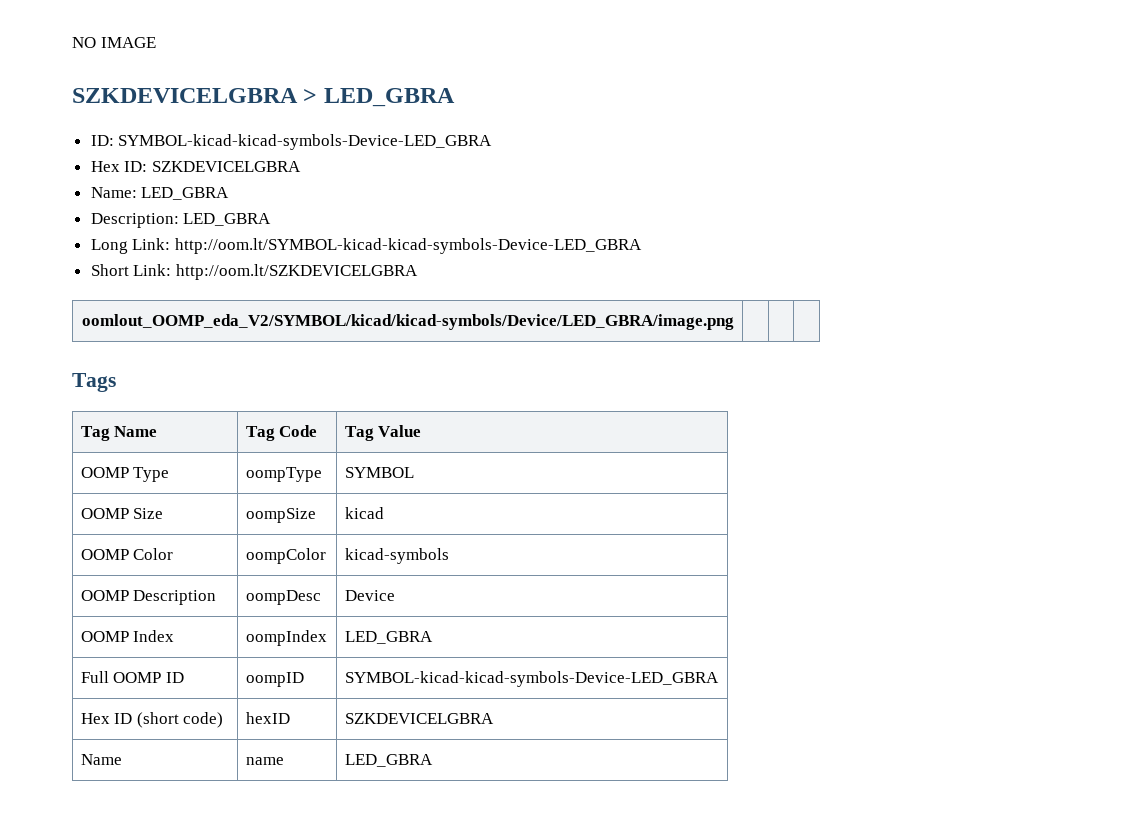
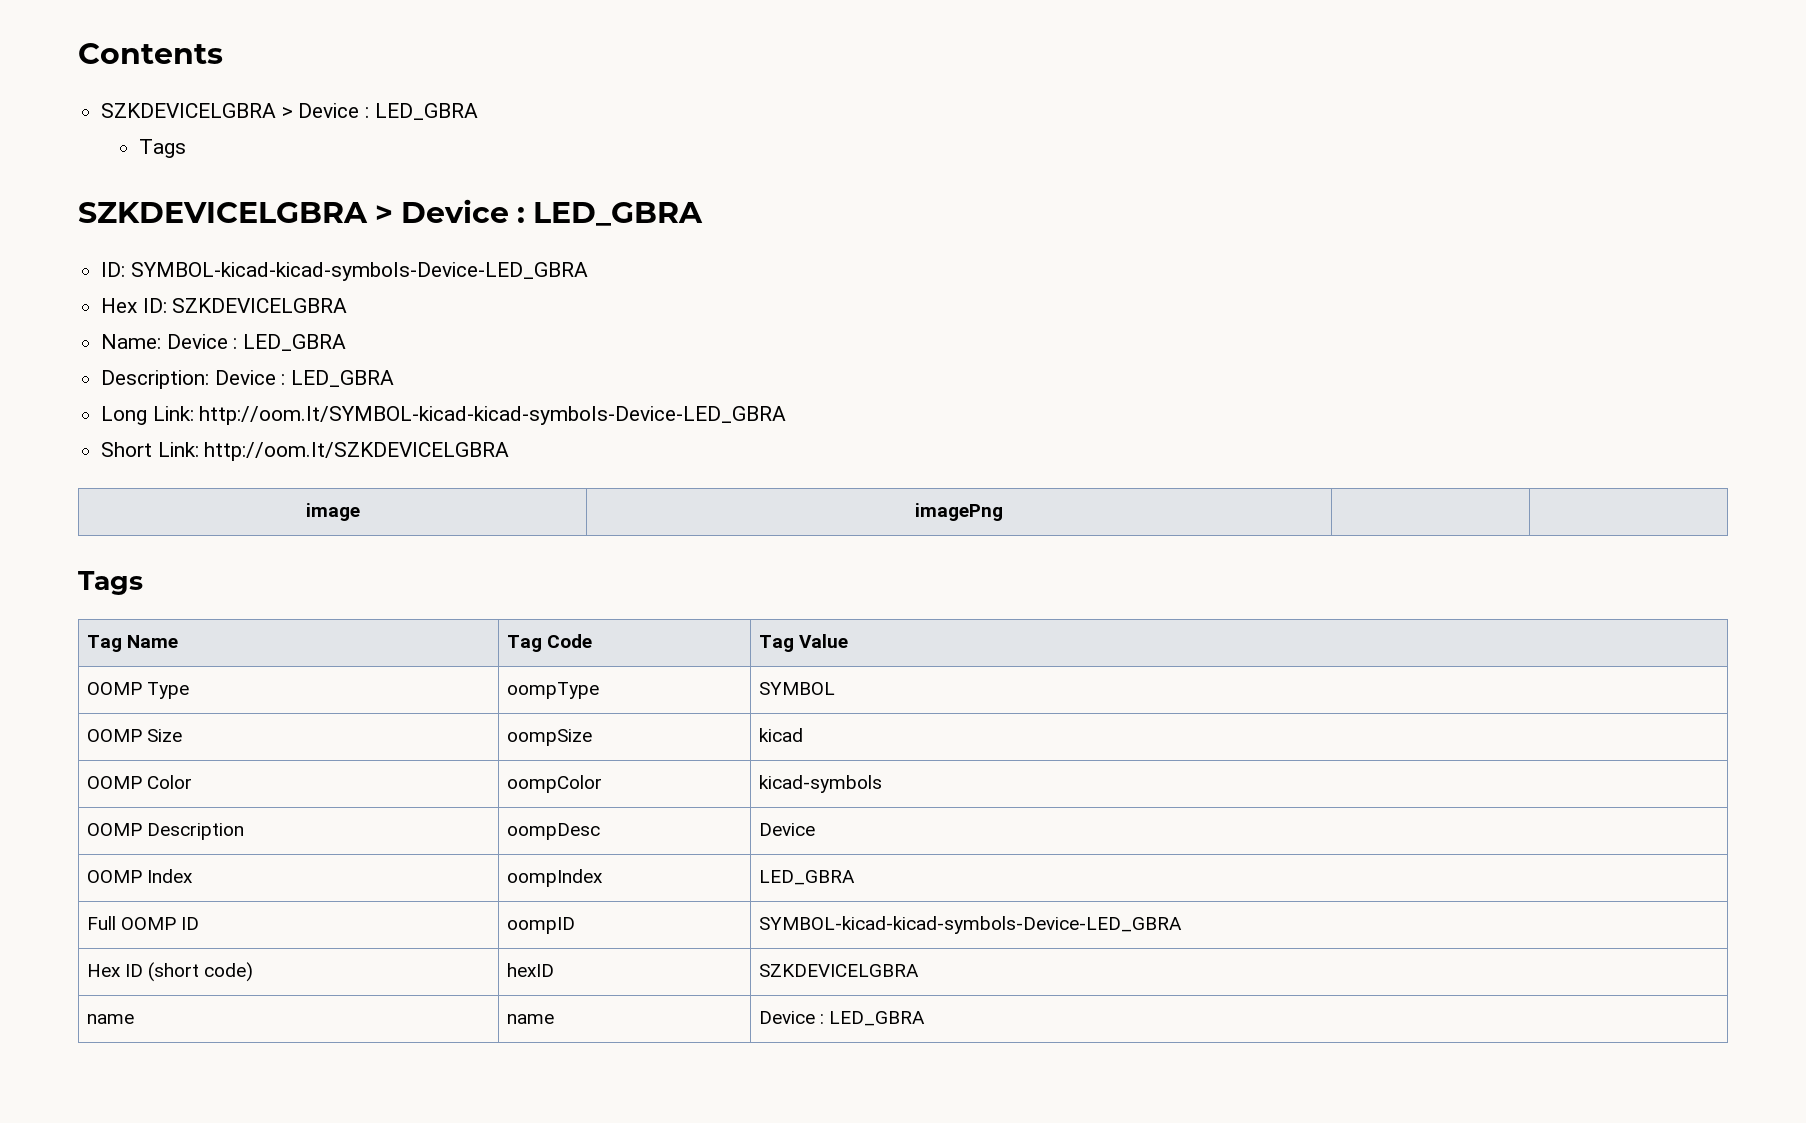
[72,37,156,48] [72,88,318,103] NO IMAGE // SZKDEVICELGBRA > -> [78,43,223,64] [101,103,478,120] [139,139,187,158] [78,199,526,223] Contents // SZKDEVICELGBRA > Device : LED_GBRA // Tags // SZKDEVICELGBRA > Device :
(137, 192) none -> [166,334,238,349] Device :
(179, 220) none -> [214,370,286,385] Device :
[81,314,734,330] oomlout_OOMP_eda_V2/SYMBOL/kicad/kicad-symbols/Device/LED_GBRA/image.png | -> [305,503,360,521] [914,503,1003,521] image | imagePng
[80,754,122,765] [245,757,284,765] Name | name | -> [86,1014,134,1024] [506,1014,554,1024] [758,1011,825,1024] name | name | Device :

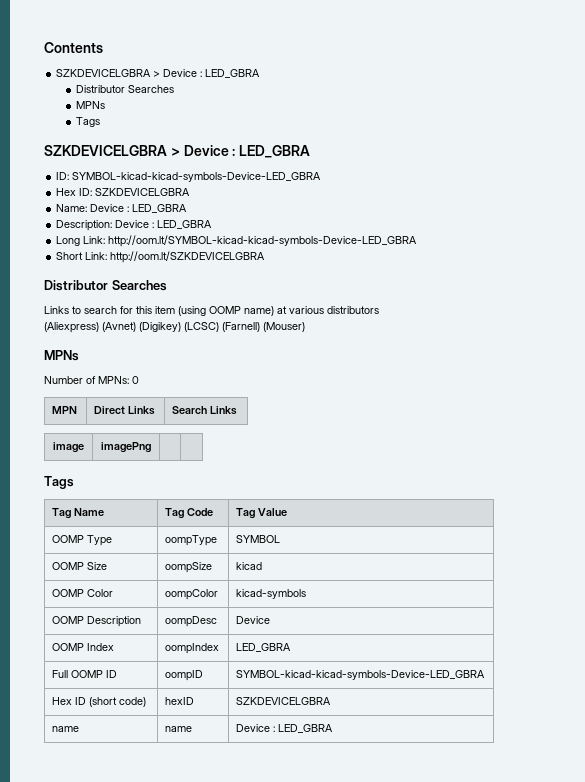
(478, 111) none -> [76,85,175,93] [76,101,106,109] // Distributor Searches // MPNs
(510, 451) none -> [44,280,167,291] [44,306,379,316] [44,322,305,333] [44,350,79,361] [44,376,139,384] [52,406,78,414] [94,406,155,415] [172,406,237,415] // Distributor Searches // Links to search for this item (using OOMP name) at various distributors // (Aliexpress) (Avnet) (Digikey) (LCSC) (Farnell) (Mouser) // MPNs // Number of MPNs: 0 // MPN | Direct Links | Search Links

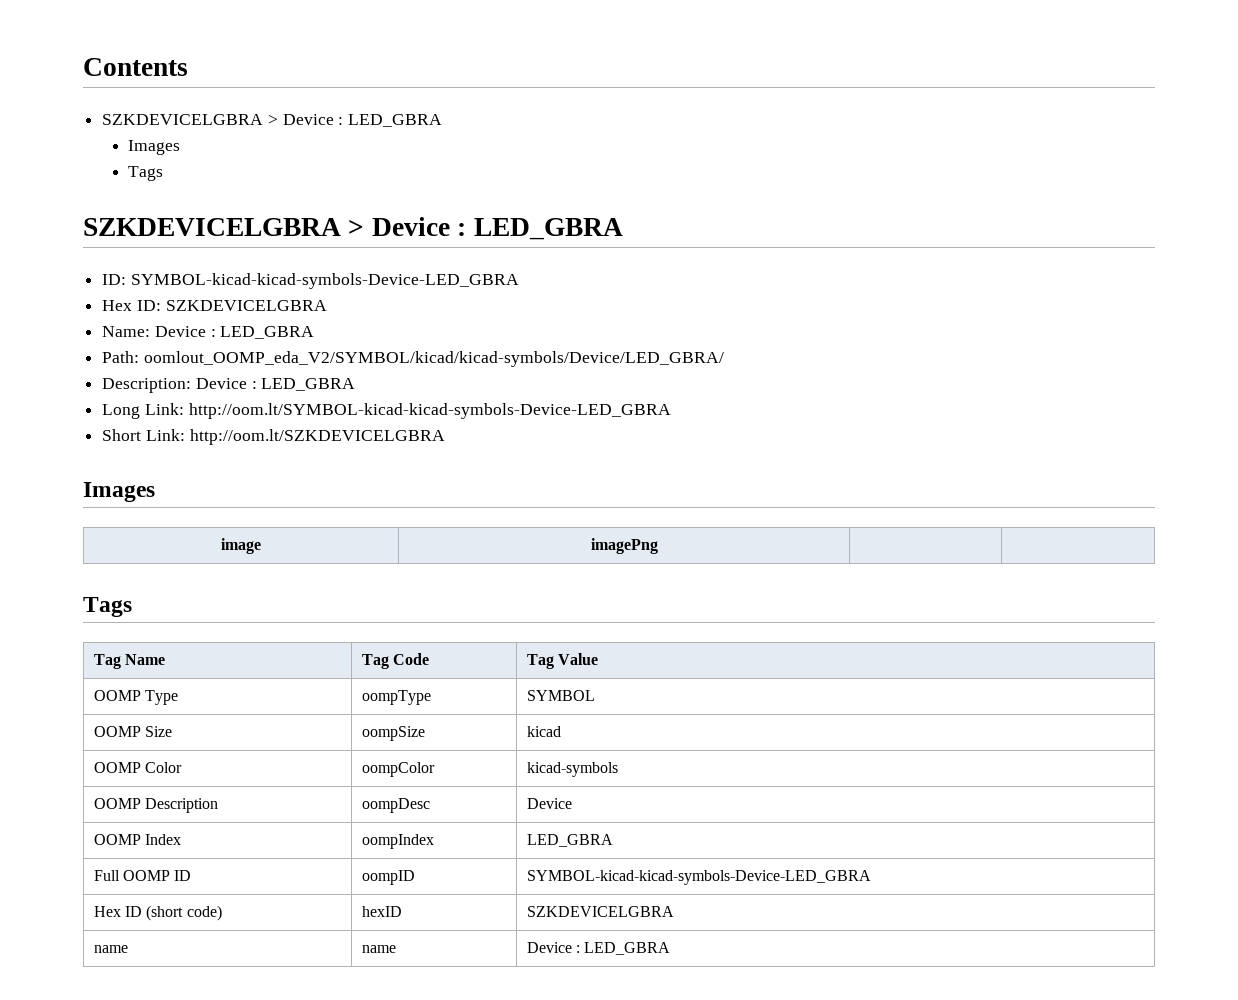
[76,85,175,93] [76,101,106,109] Distributor Searches // MPNs -> [128,140,181,155] Images
(188, 208) none -> [102,351,724,367] // Path: oomlout_OOMP_eda_V2/SYMBOL/kicad/kicad-symbols/Device/LED_GBRA/
[44,280,167,291] [44,306,379,316] [44,322,305,333] [44,350,79,361] [44,376,139,384] [52,406,78,414] [94,406,155,415] [172,406,237,415] Distributor Searches // Links to search for this item (using OOMP name) at various distributors // (Aliexpress) (Avnet) (Digikey) (LCSC) (Farnell) (Mouser) // MPNs // Number of MPNs: 0 // MPN | Direct Links | Search Links -> [83,482,155,502] Images

